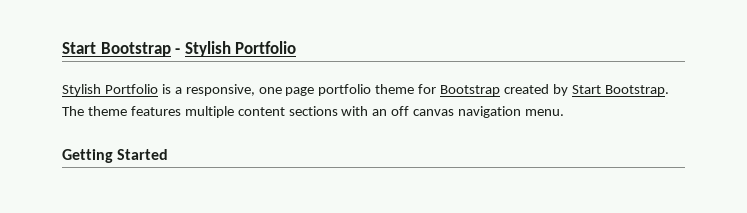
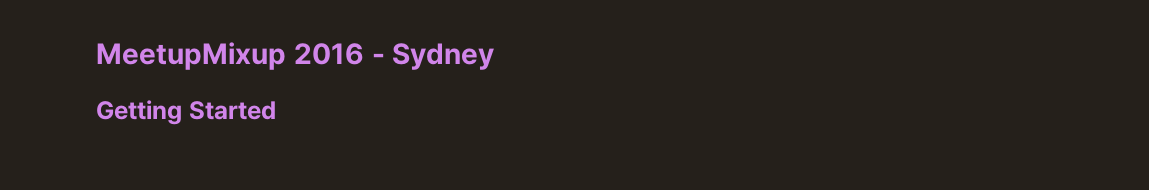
[62,41,297,57] [62,84,669,96] [62,106,565,118] Start Bootstrap - Stylish Portfolio // Stylish Portfolio is a responsive, one page portfolio theme for Bootstrap created by Start Bootstrap. The theme features multiple content sections with an off canvas navigation menu. -> [96,42,495,70] MeetupMixup 2016 - Sydney

